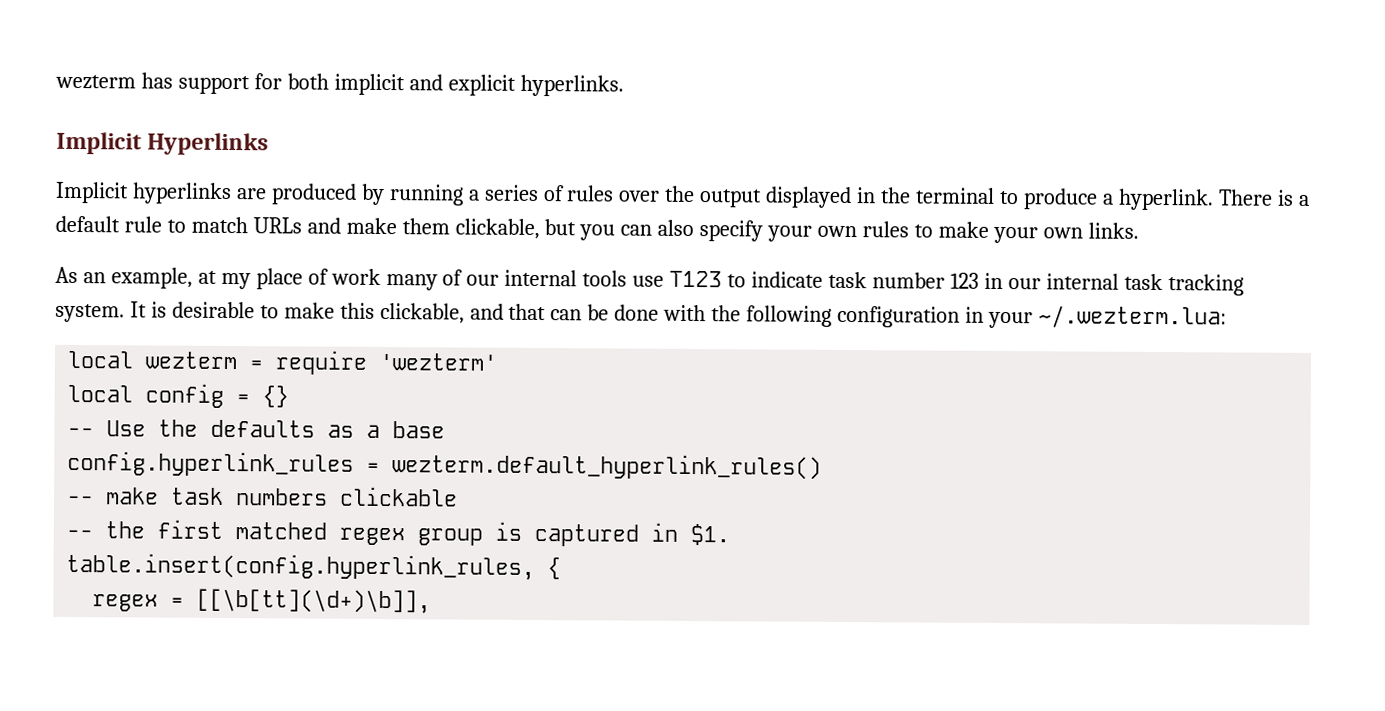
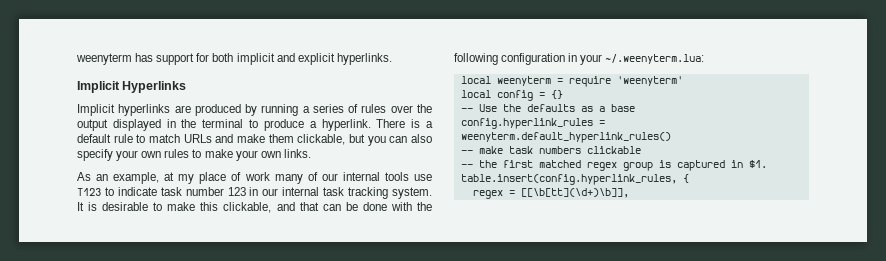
[55,74,136,90] wezterm -> [76,53,132,65] weenyterm
[1037,305,1227,329] [67,350,239,370] ~/.wezterm.lua: // local wezterm -> [605,54,705,64] [460,76,551,86] ~/.weenyterm.lua: // local weenyterm
[379,352,499,371] 'wezterm' -> [616,76,683,86] 'weenyterm'
[392,453,823,480] wezterm.default_hyperlink_rules() -> [460,132,671,143] weenyterm.default_hyperlink_rules()

